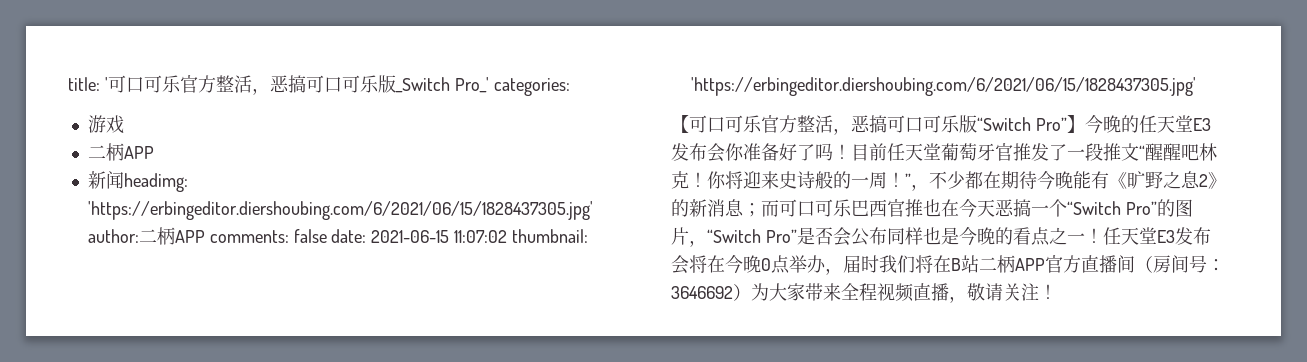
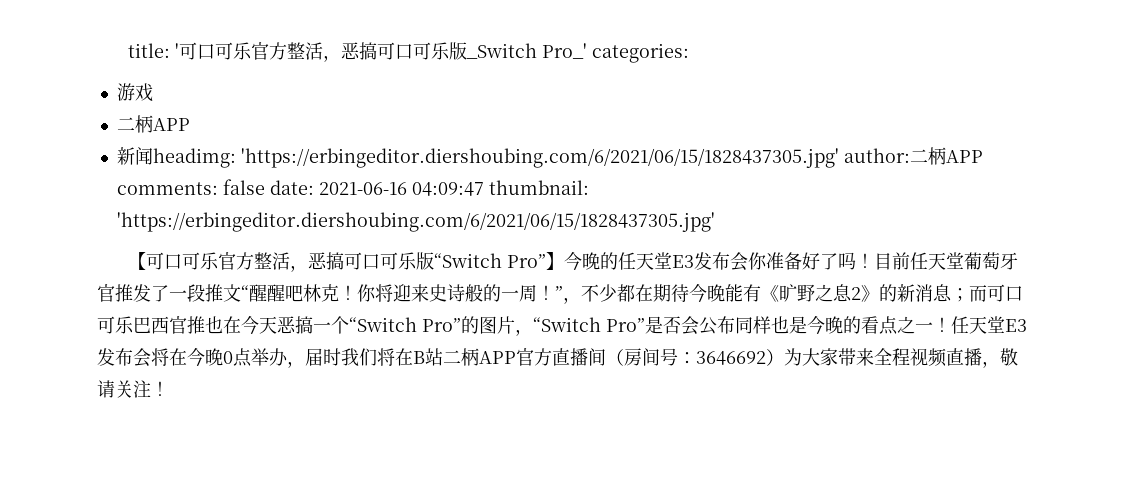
[371,230,508,243] 2021-06-15 11:07:02 -> [318,182,484,196] 2021-06-16 04:09:47

